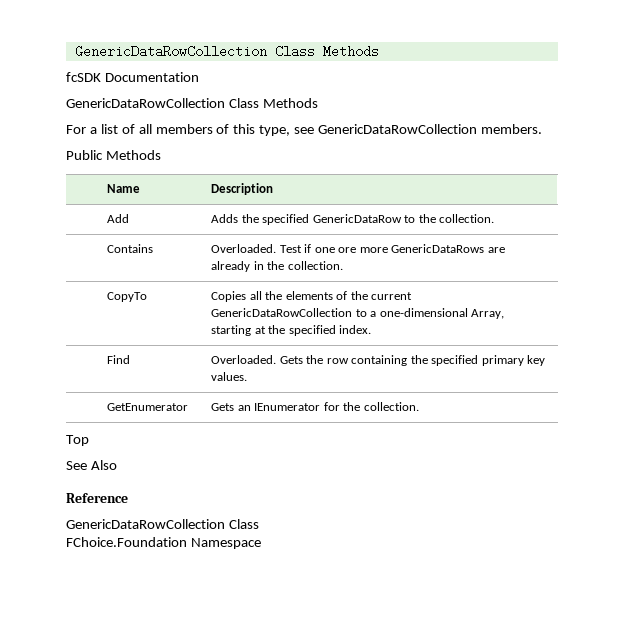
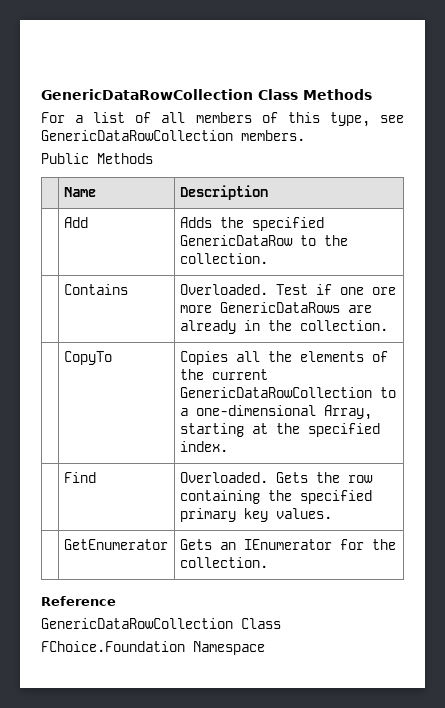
[74,45,379,58] [66,72,199,82] [66,98,318,108] GenericDataRowCollection Class Methods // fcSDK Documentation // GenericDataRowCollection Class Methods -> [41,89,372,100] GenericDataRowCollection Class Methods
[66,435,89,446] [66,460,117,470] // Top // See Also -> (268, 562) none

